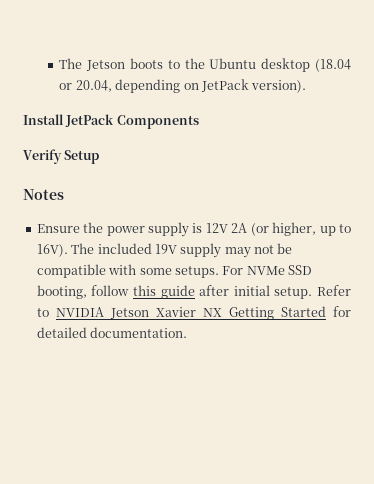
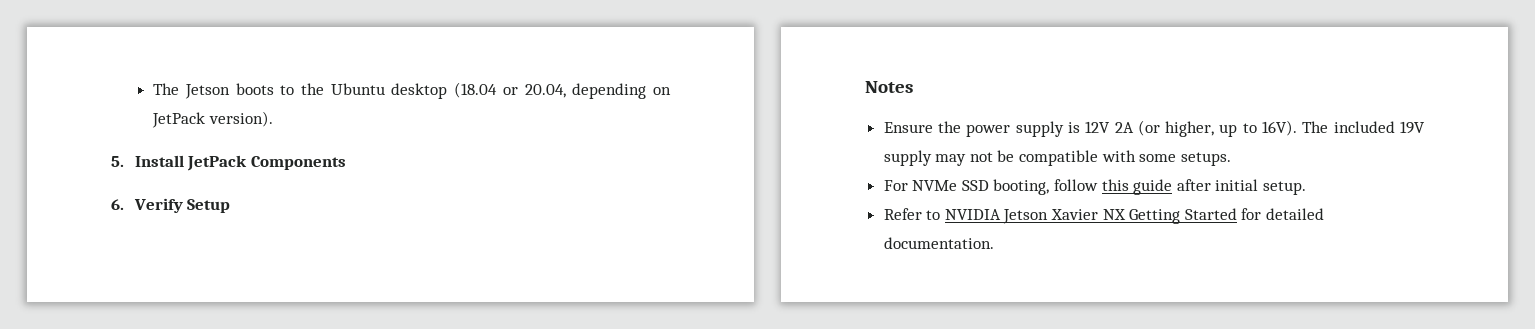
(307, 86) none -> [111,156,124,167] 5.
(199, 122) none -> [111,199,124,210] 6.
(219, 272) none -> (1231, 159) //
(313, 293) none -> (1307, 188) //

